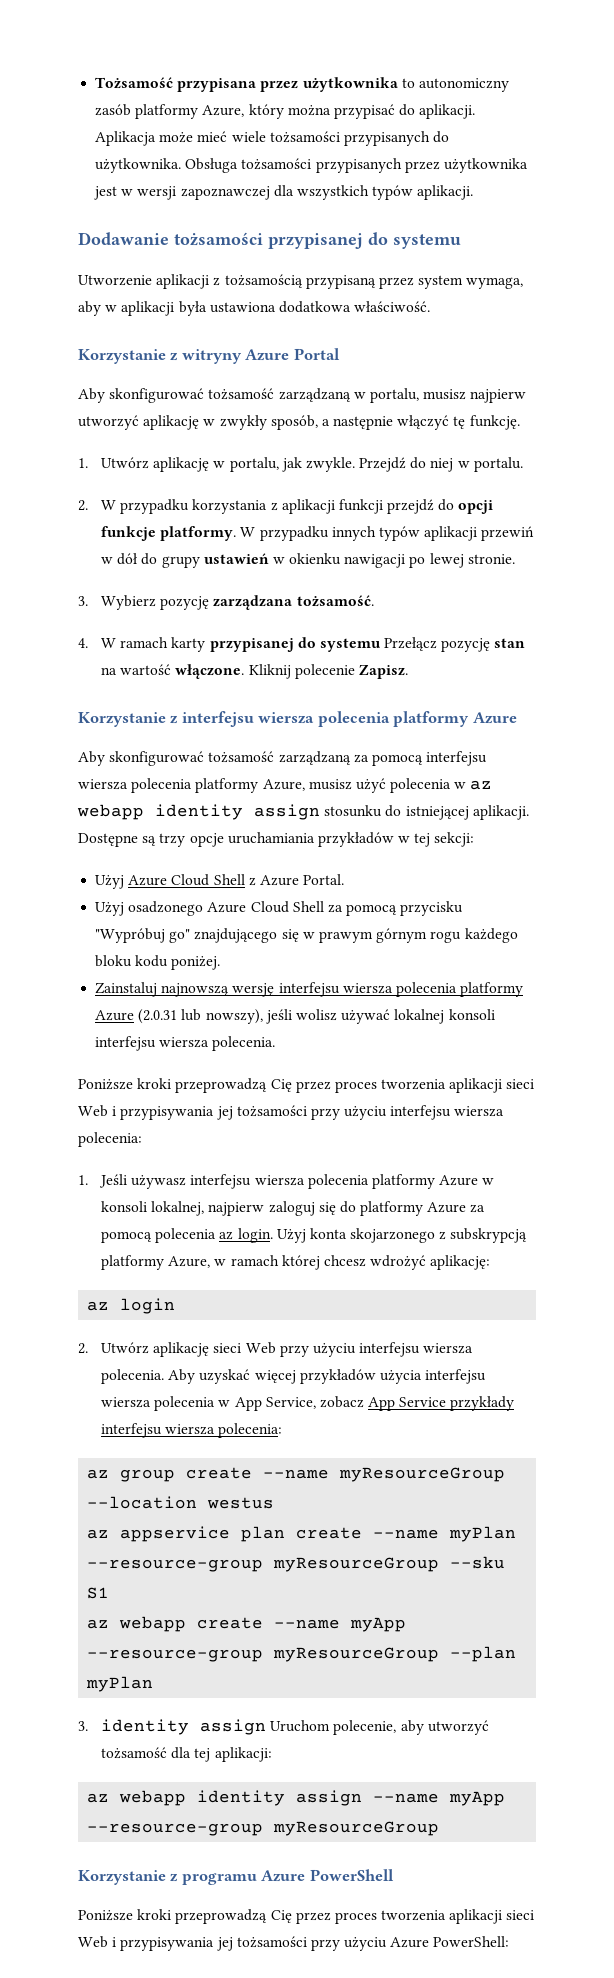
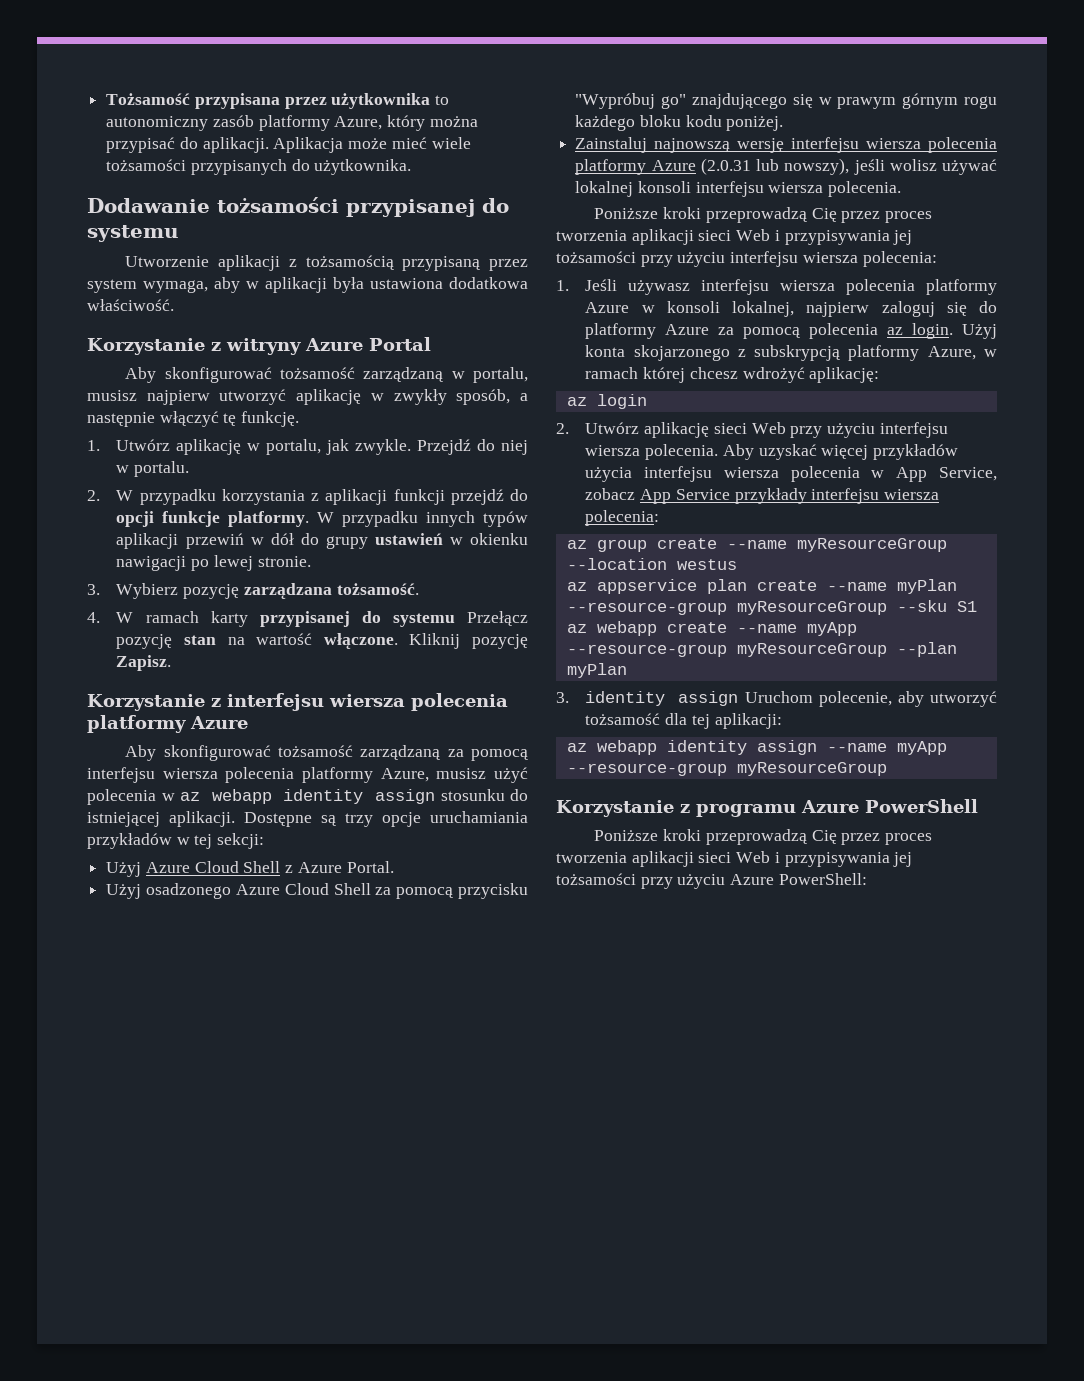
[185,158,528,173] [94,185,474,200] Obsługa tożsamości przypisanych przez użytkownika jest w wersji zapoznawczej dla wszystkich typów aplikacji. -> (412, 167) none
[294,664,355,679] polecenie -> [471,634,528,649] pozycję

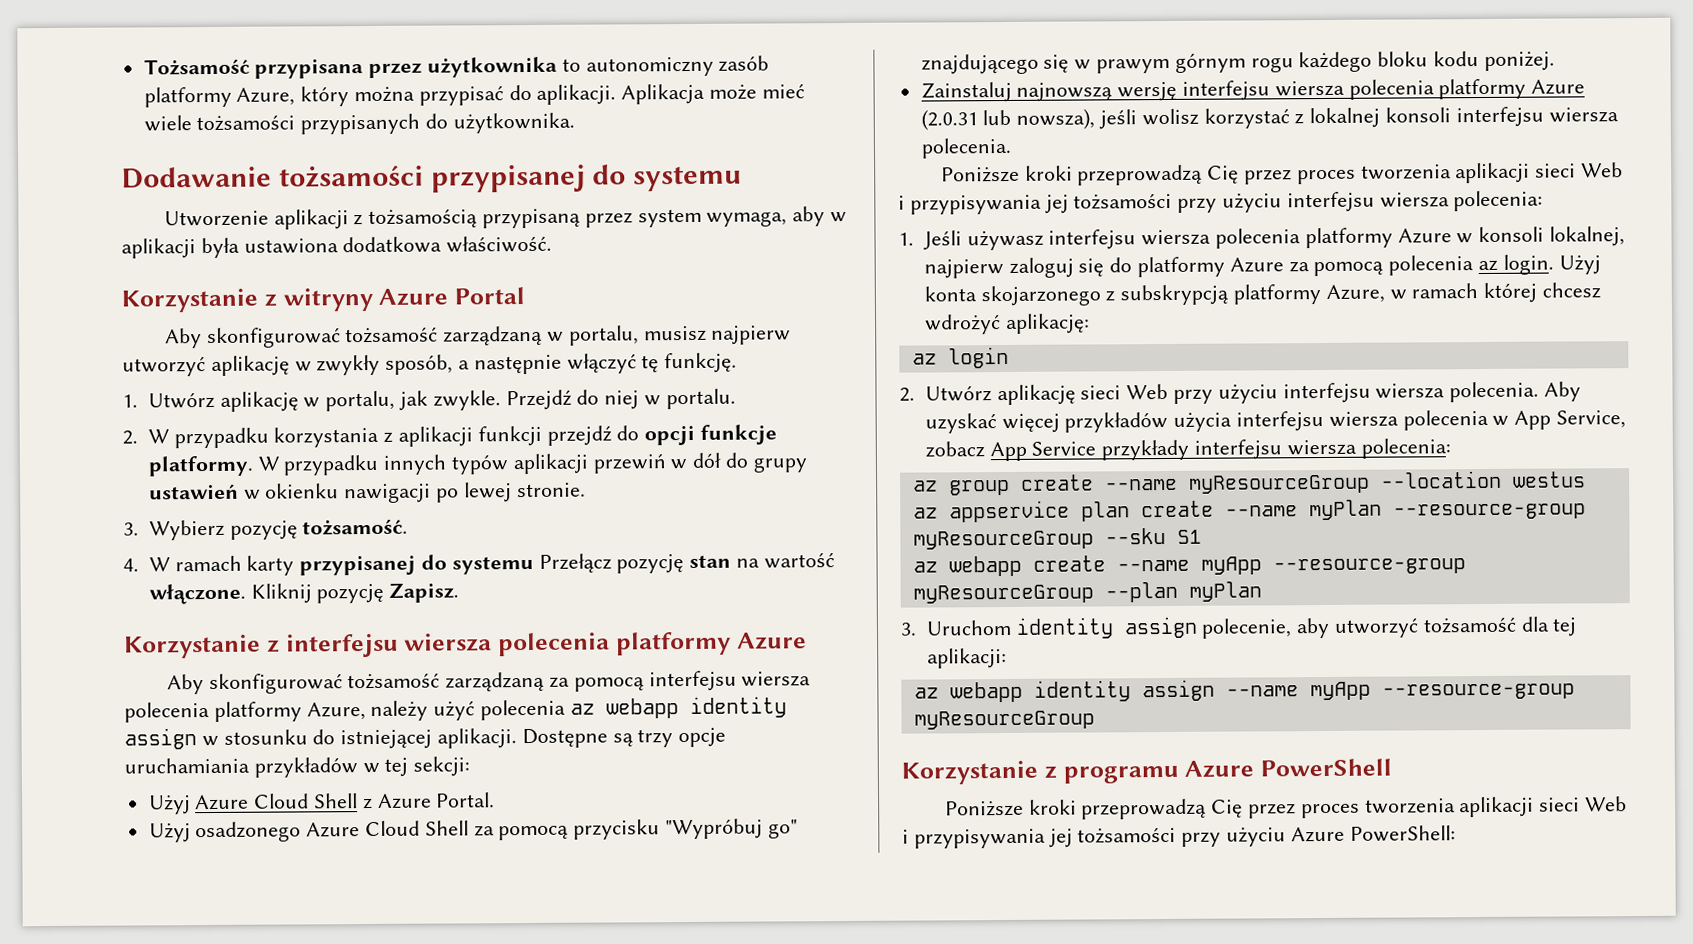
[243,583,332,599] zarządzana -> (298, 530) none
[436,768,487,779] musisz -> [370,700,429,721] należy
[161,789,435,804] w az webapp identity assign -> [569,696,787,719] [124,728,219,750] az webapp identity assign w
[784,158,850,175] nowszy), -> [1016,108,1096,130] nowsza),
[942,159,997,175] używać -> [1203,108,1305,129] korzystać z
[585,691,813,706] identity assign Uruchom -> [925,616,1198,639] Uruchom identity assign

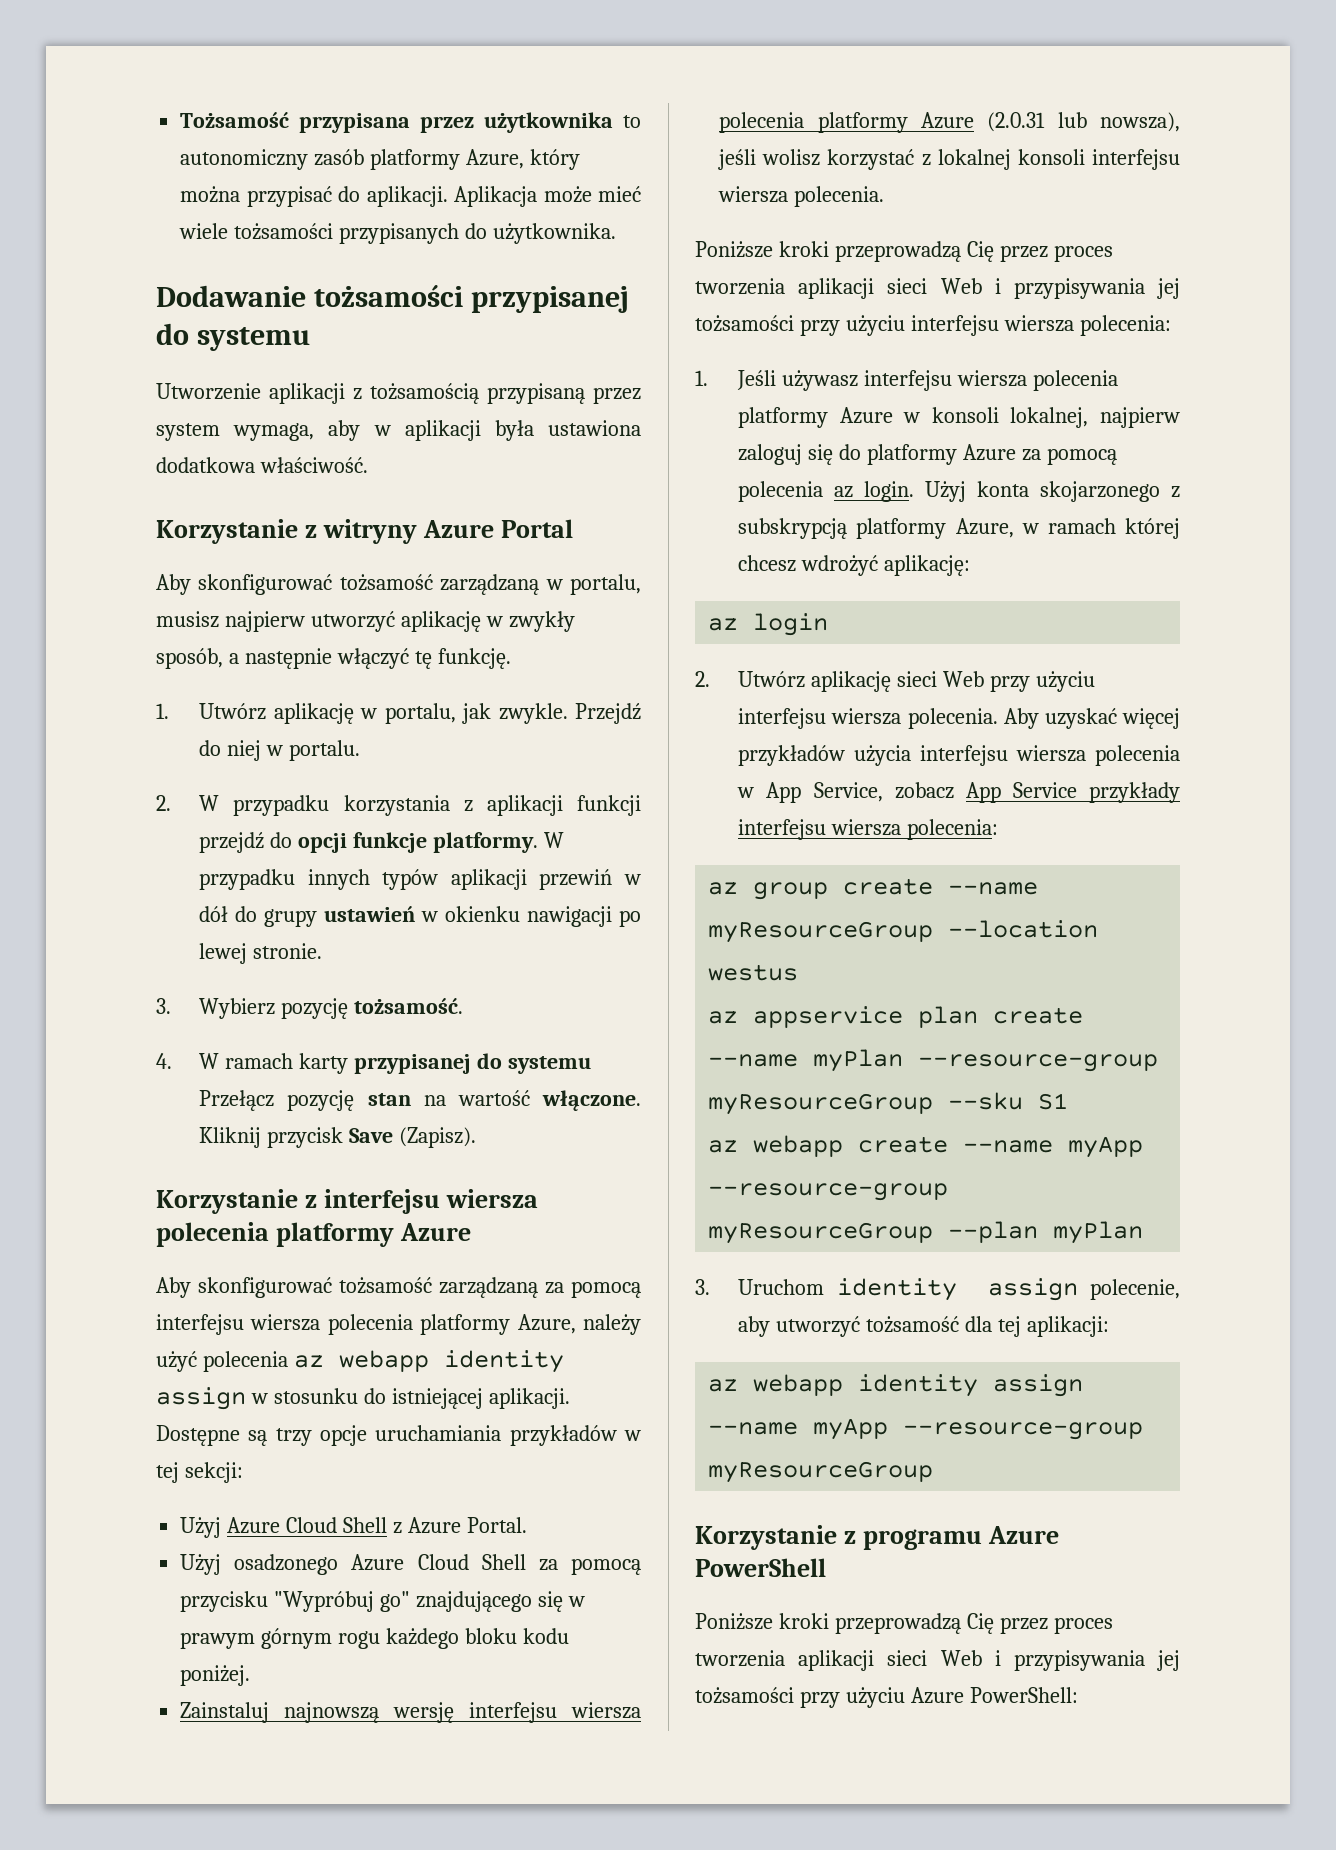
[316,582,460,604] pozycję Zapisz. -> [267,1127,477,1148] przycisk Save (Zapisz).

